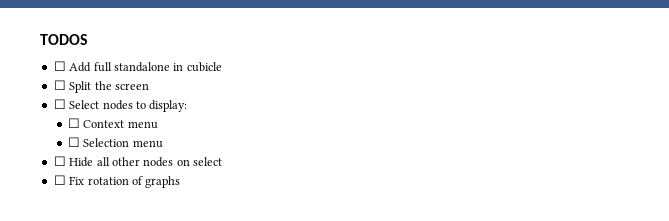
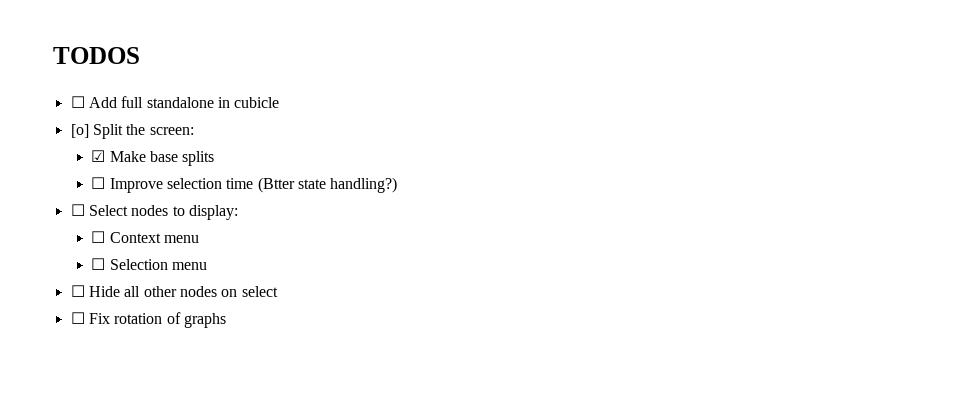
[53,80,66,90] ☐ -> [70,124,89,138] [o]
[114,83,149,90] screen -> [149,127,194,135] [91,150,215,166] [91,177,398,193] screen: // ☑ Make base splits // ☐ Improve selection time (Btter state handling?)

